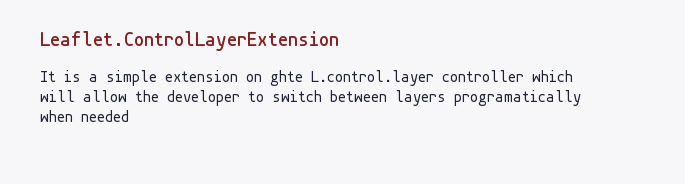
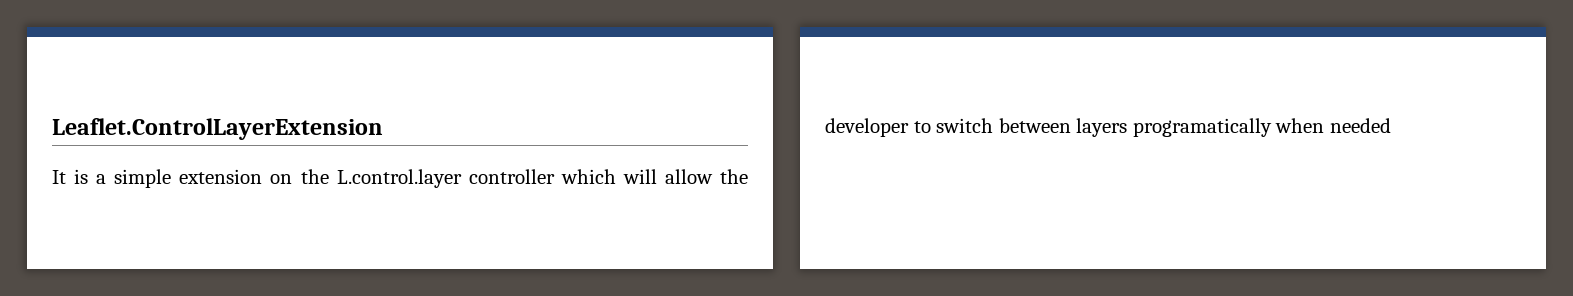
[270,70,303,86] ghte -> [300,169,329,184] the

